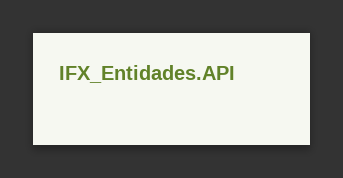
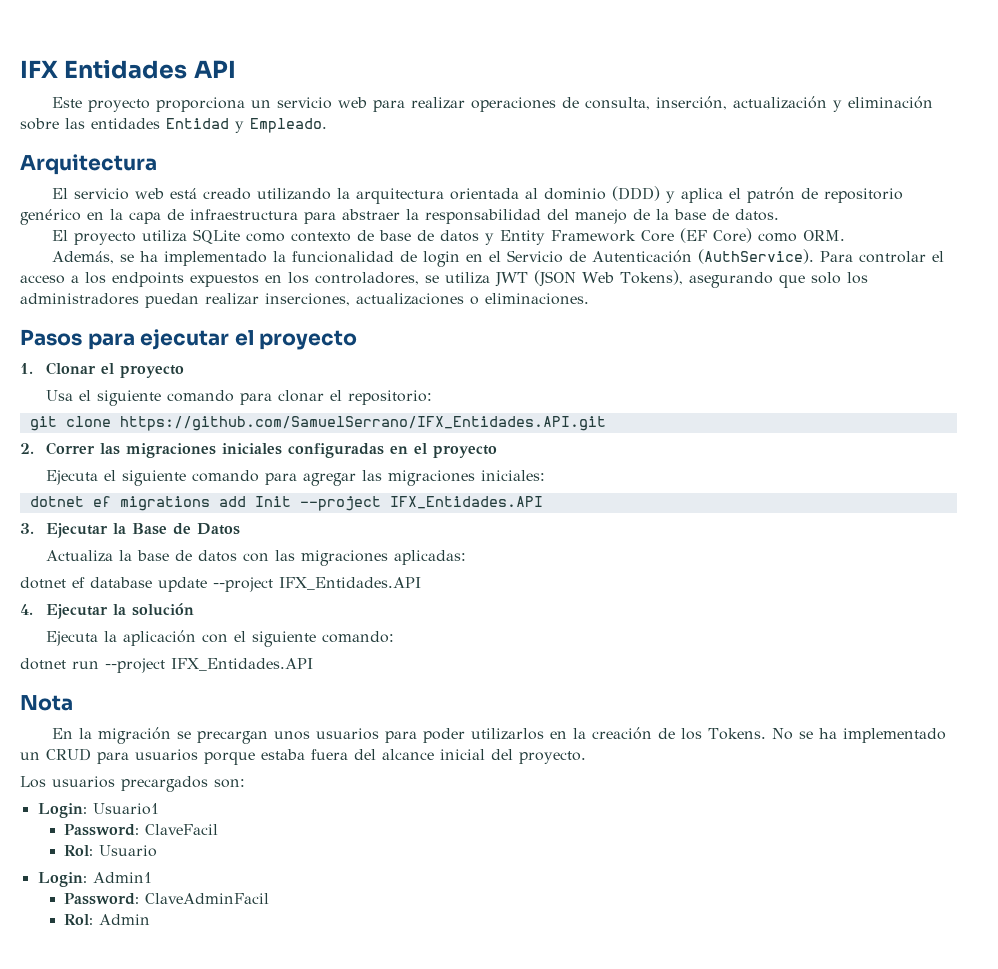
[59,65,235,83] IFX_Entidades.API -> [20,59,236,79] [52,96,934,112] [20,118,327,133] [20,154,157,175] [52,186,904,204] [20,209,779,225] [52,228,846,245] [52,249,945,267] [20,270,868,288] [20,293,589,308] [20,329,358,350] [20,362,185,378] [46,390,433,406] [29,416,606,431] [20,442,498,458] [46,470,546,486] [29,496,543,511] [20,523,241,538] [46,550,467,566] [20,577,421,592] [20,603,195,619] [46,630,395,647] [20,658,313,673] [20,695,73,711] [52,727,947,744] [20,748,586,765] [20,776,245,792] [37,803,159,818] [64,824,219,836] [64,845,158,857] [37,872,152,887] [64,893,270,905] [64,914,151,925] IFX Entidades API // Este proyecto proporciona un servicio web para realizar operaciones de consulta, inserción, actualización y eliminación sobre las entidades Entidad y Empleado. // Arquitectura // El servicio web está creado utilizando la arquitectura orientada al dominio (DDD) y aplica el patrón de repositorio genérico en la capa de infraestructura para abstraer la responsabilidad del manejo de la base de datos. // El proyecto utiliza SQLite como contexto de base de datos y Entity Framework Core (EF Core) como ORM. // Además, se ha implementado la funcionalidad de login en el Servicio de Autenticación (AuthService). Para controlar el acceso a los endpoints expuestos en los controladores, se utiliza JWT (JSON Web Tokens), asegurando que solo los administradores puedan realizar inserciones, actualizaciones o eliminaciones. // Pasos para ejecutar el proyecto // 1. Clonar el proyecto // Usa el siguiente comando para clonar el repositorio: // git clone https://github.com/SamuelSerrano/IFX_Entidades.API.git // 2. Correr las migraciones iniciales configuradas en el proyecto // Ejecuta el siguiente comando para agregar las migraciones iniciales: // dotnet ef migrations add Init --project IFX_Entidades.API // 3. Ejecutar la Base de Datos // Actualiza la base de datos con las migraciones aplicadas: // dotnet ef database update --project IFX_Entidades.API // 4. Ejecutar la solución // Ejecuta la aplicación con el siguiente comando: // dotnet run --project IFX_Entidades.API // Nota // En la migración se precargan unos usuarios para poder utilizarlos en la creación de los Tokens. No se ha implementado un CRUD para usuarios porque estaba fuera del alcance inicial del proyecto. // Los usuarios precargados son: // Login: Usuario1 // Password: ClaveFacil // Rol: Usuario // Login: Admin1 // Password: ClaveAdminFacil // Rol: Admin

